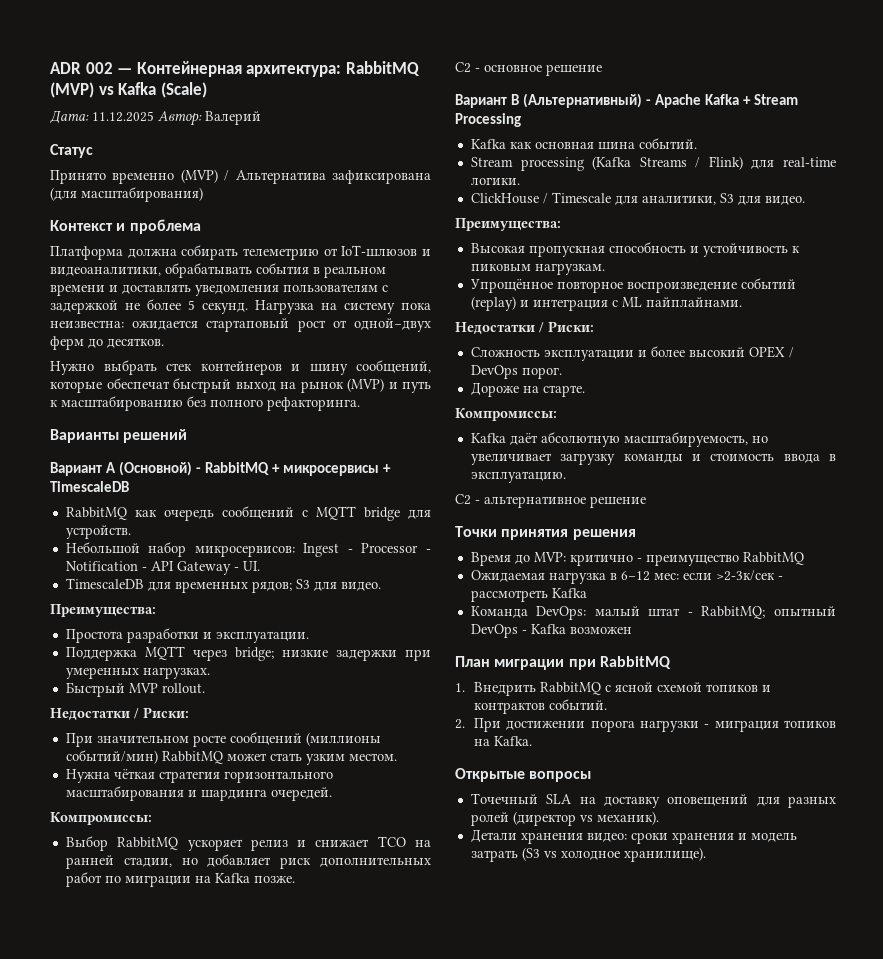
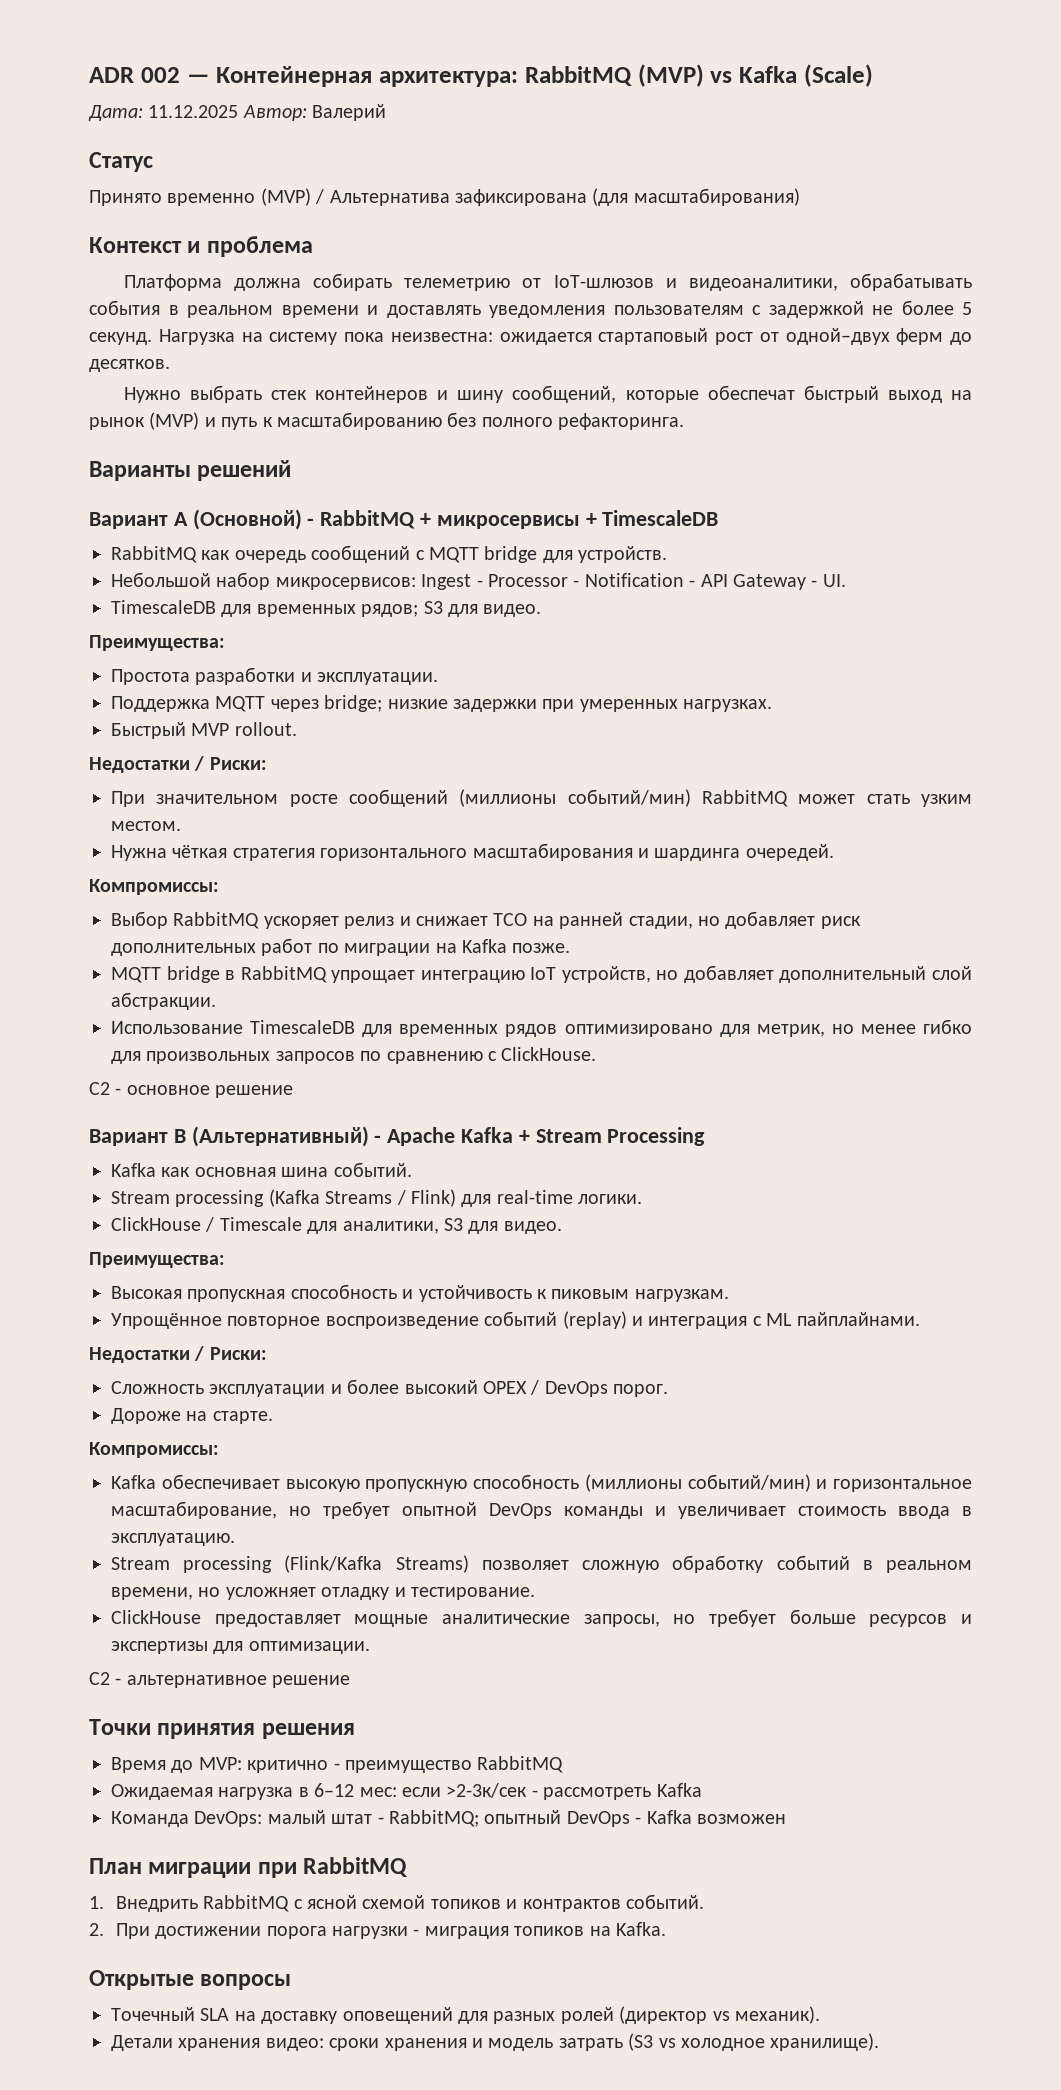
(295, 879) none -> [111,965,972,983] [111,992,216,1010] [111,1019,973,1037] [111,1047,597,1064] // MQTT bridge в RabbitMQ упрощает интеграцию IoT устройств, но добавляет дополнительный слой абстракции. // Использование TimescaleDB для временных рядов оптимизировано для метрик, но менее гибко для произвольных запросов по сравнению с ClickHouse.
[509,432,768,447] [470,453,616,465] даёт абсолютную масштабируемость, но увеличивает загрузку -> [161,1474,972,1492] [111,1501,552,1519] обеспечивает высокую пропускную способность (миллионы событий/мин) и горизонтальное масштабирование, но требует опытной DevOps
(701, 457) none -> [678,1506,786,1519] увеличивает
(566, 477) none -> [111,1555,972,1573] [111,1587,535,1600] [111,1609,972,1627] [111,1641,370,1654] // Stream processing (Flink/Kafka Streams) позволяет сложную обработку событий в реальном времени, но усложняет отладку и тестирование. // ClickHouse предоставляет мощные аналитические запросы, но требует больше ресурсов и экспертизы для оптимизации.

